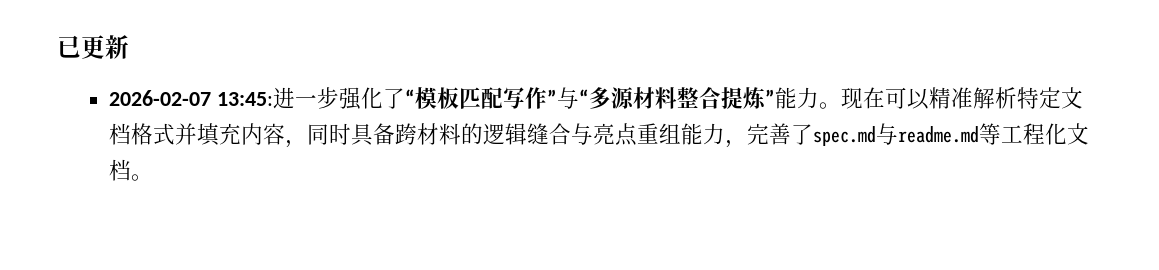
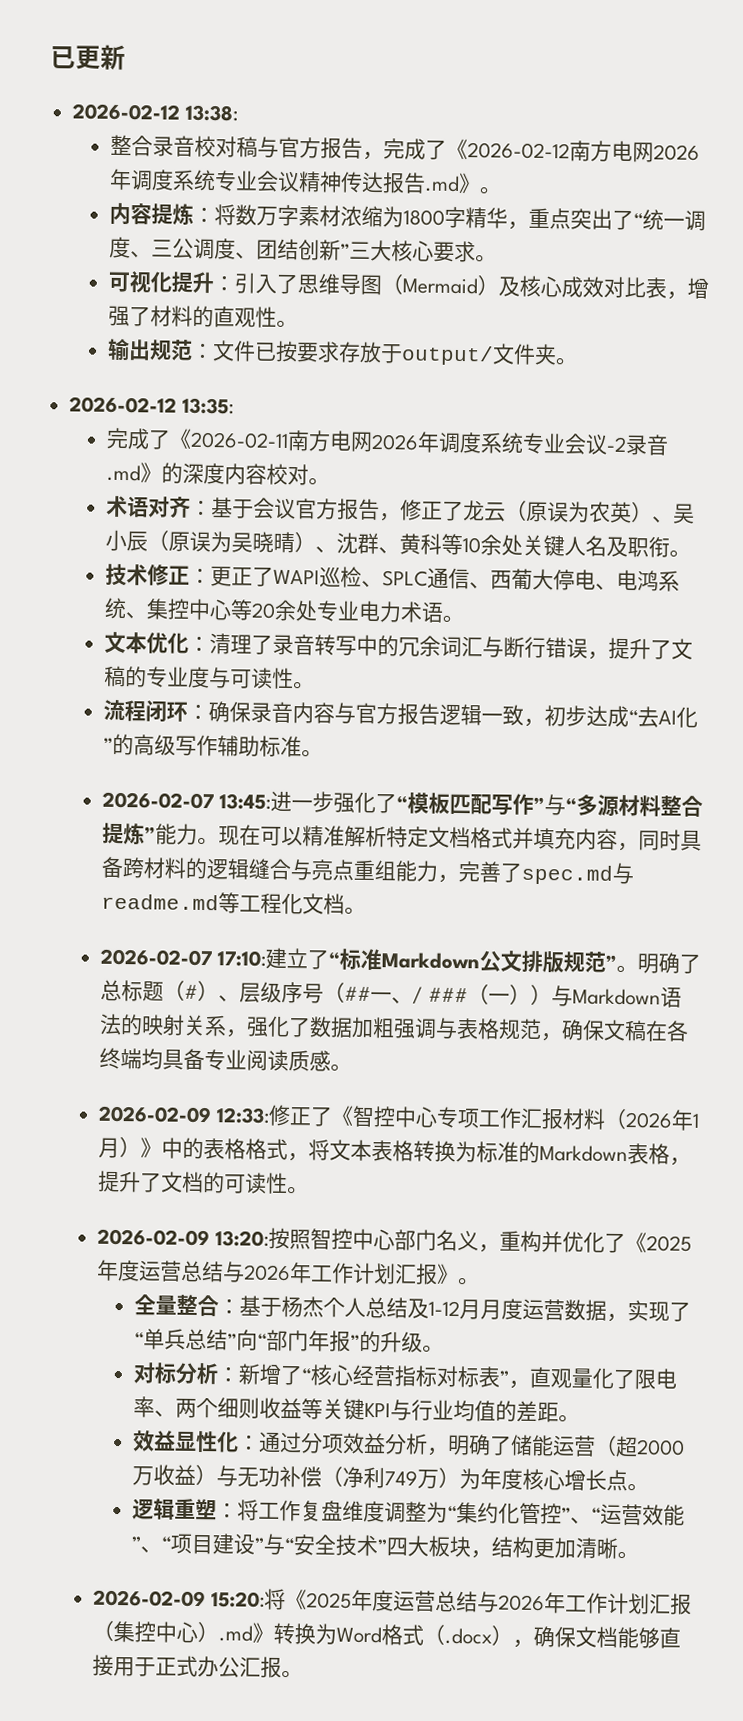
(129, 47) none -> [72,103,238,122] [109,134,700,163] [108,168,502,195] [108,202,706,231] [108,236,497,263] [107,271,709,300] [107,305,298,329] [106,338,577,366] [69,396,234,415] [105,427,669,456] [105,462,330,486] [105,495,695,524] [104,529,691,558] [104,563,680,592] [103,597,464,624] [103,631,693,660] [103,665,315,690] [102,699,698,728] [102,733,323,758] // 2026-02-12 13:38: // 整合录音校对稿与官方报告，完成了《2026-02-12南方电网2026年调度系统专业会议精神传达报告.md》。 // 内容提炼：将数万字素材浓缩为1800字精华，重点突出了“统一调度、三公调度、团结创新”三大核心要求。 // 可视化提升：引入了思维导图（Mermaid）及核心成效对比表，增强了材料的直观性。 // 输出规范：文件已按要求存放于output/文件夹。 // 2026-02-12 13:35: // 完成了《2026-02-11南方电网2026年调度系统专业会议-2录音.md》的深度内容校对。 // 术语对齐：基于会议官方报告，修正了龙云（原误为农英）、吴小辰（原误为吴晓晴）、沈群、黄科等10余处关键人名及职衔。 // 技术修正：更正了WAPI巡检、SPLC通信、西葡大停电、电鸿系统、集控中心等20余处专业电力术语。 // 文本优化：清理了录音转写中的冗余词汇与断行错误，提升了文稿的专业度与可读性。 // 流程闭环：确保录音内容与官方报告逻辑一致，初步达成“去AI化”的高级写作辅助标准。
(153, 177) none -> [99,947,701,974] [99,979,682,1008] [98,1013,689,1042] [98,1047,352,1072] [97,1104,700,1131] [97,1137,691,1166] [97,1170,309,1195] [96,1227,692,1254] [95,1259,480,1286] [133,1294,691,1323] [133,1328,444,1353] [132,1362,677,1390] [132,1396,580,1423] [131,1430,685,1458] [131,1464,649,1492] [131,1498,685,1526] [130,1533,639,1560] [92,1588,692,1615] [91,1620,681,1649] [91,1654,303,1679] // 2026-02-07 17:10:建立了“标准Markdown公文排版规范”。明确了总标题（#）、层级序号（##一、/ ###（一））与Markdown语法的映射关系，强化了数据加粗强调与表格规范，确保文稿在各终端均具备专业阅读质感。 // 2026-02-09 12:33:修正了《智控中心专项工作汇报材料（2026年1月）》中的表格格式，将文本表格转换为标准的Markdown表格，提升了文档的可读性。 // 2026-02-09 13:20:按照智控中心部门名义，重构并优化了《2025年度运营总结与2026年工作计划汇报》。 // 全量整合：基于杨杰个人总结及1-12月月度运营数据，实现了“单兵总结”向“部门年报”的升级。 // 对标分析：新增了“核心经营指标对标表”，直观量化了限电率、两个细则收益等关键KPI与行业均值的差距。 // 效益显性化：通过分项效益分析，明确了储能运营（超2000万收益）与无功补偿（净利749万）为年度核心增长点。 // 逻辑重塑：将工作复盘维度调整为“集约化管控”、“运营效能”、“项目建设”与“安全技术”四大板块，结构更加清晰。 // 2026-02-09 15:20:将《2025年度运营总结与2026年工作计划汇报（集控中心）.md》转换为Word格式（.docx），确保文档能够直接用于正式办公汇报。

